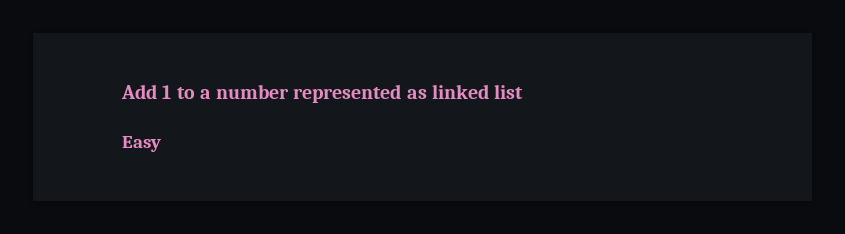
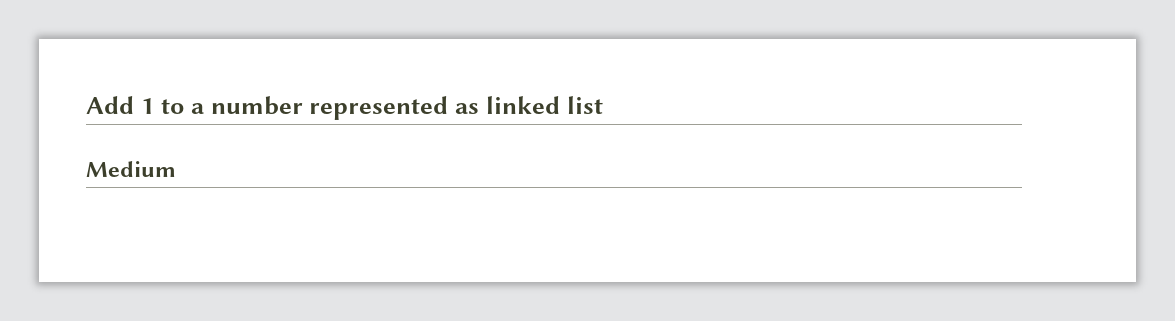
[122,136,161,152] Easy -> [86,161,176,177] Medium

